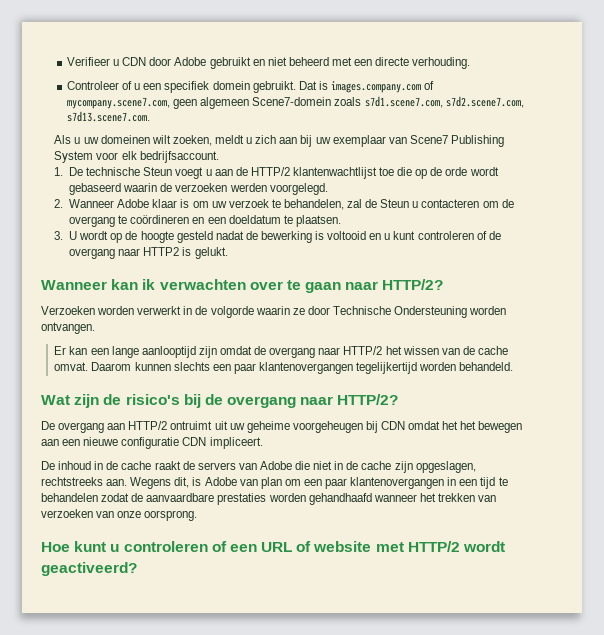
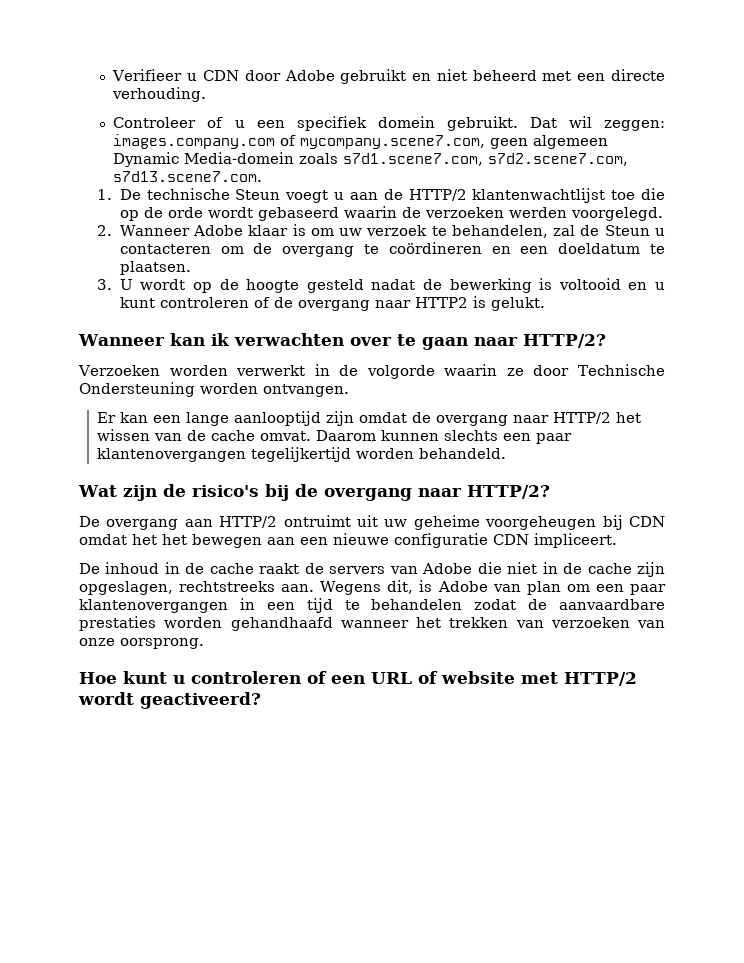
[318,81,328,90] is -> [568,116,665,131] wil zeggen:
[252,97,332,106] Scene7-domein -> [113,152,295,167] Dynamic Media-domein
[54,135,504,147] [54,151,219,163] // Als u uw domeinen wilt zoeken, meldt u zich aan bij uw exemplaar van Scene7 Publishing System voor elk bedrijfsaccount. -> (263, 176) none

